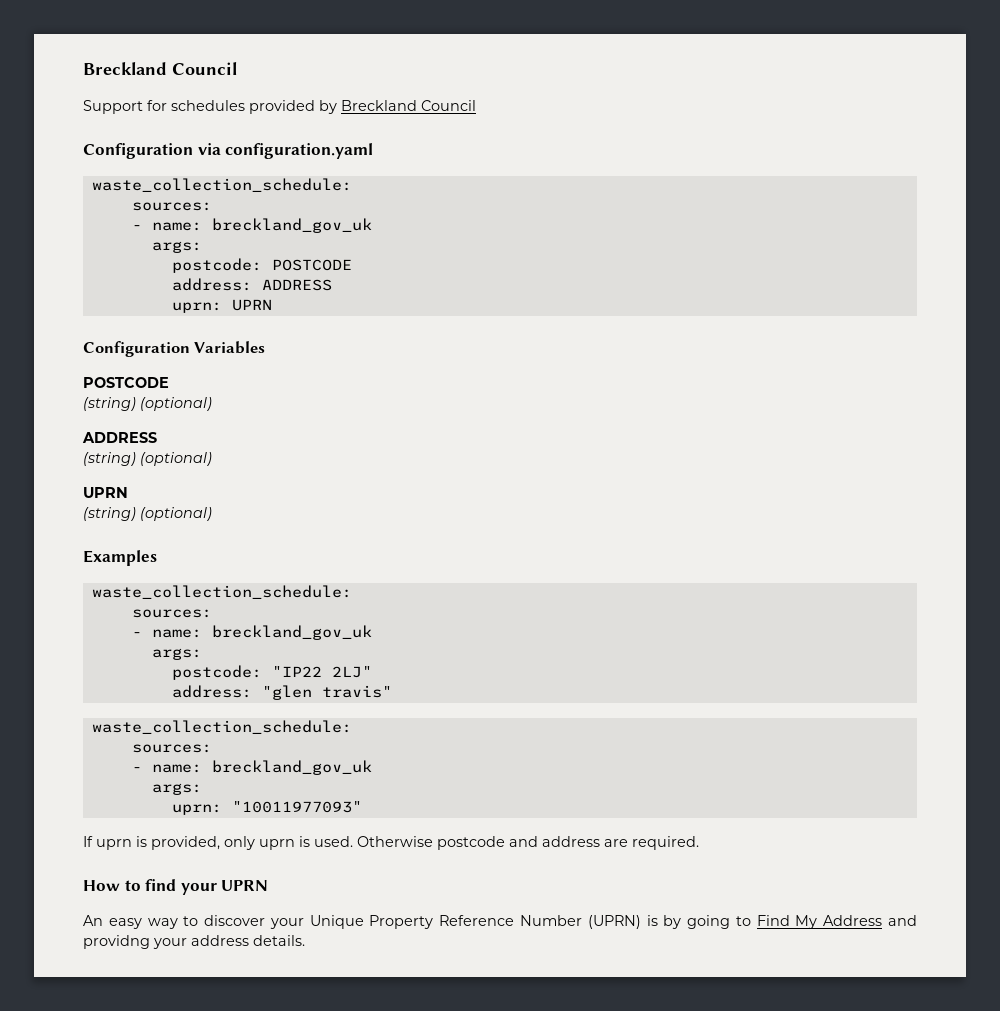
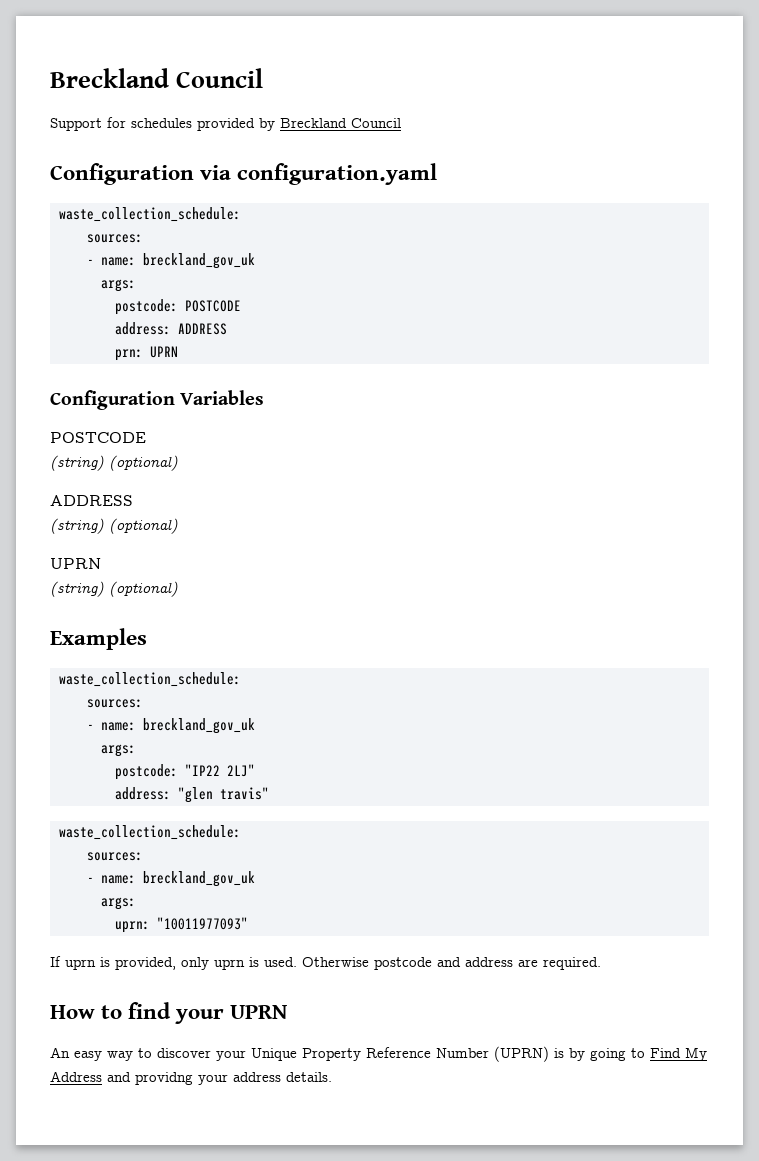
[171,302,222,313] uprn: -> [115,349,143,361] prn:

